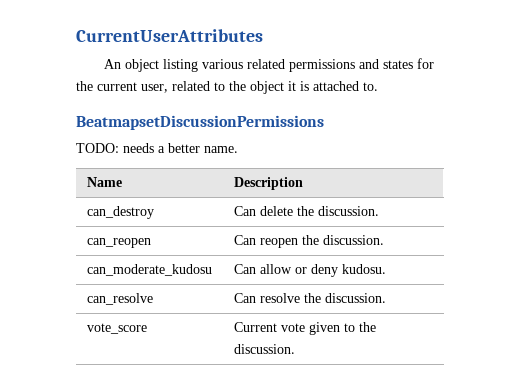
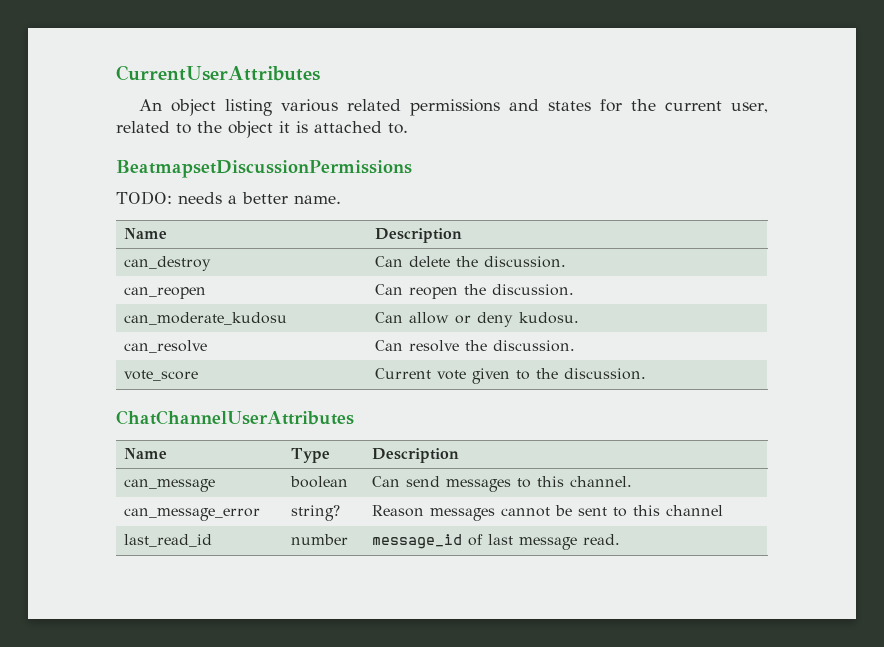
(295, 349) none -> [116,410,354,425] [123,448,167,459] [290,448,330,463] [371,448,459,463] [123,479,215,492] [289,476,348,488] [371,476,632,492] [123,508,260,521] [290,505,340,521] [371,505,723,521] [123,534,212,547] [290,534,348,545] [371,534,620,550] // ChatChannelUserAttributes // Name | Type | Description // can_message | boolean | Can send messages to this channel. // can_message_error | string? | Reason messages cannot be sent to this channel // last_read_id | number | message_id of last message read.

